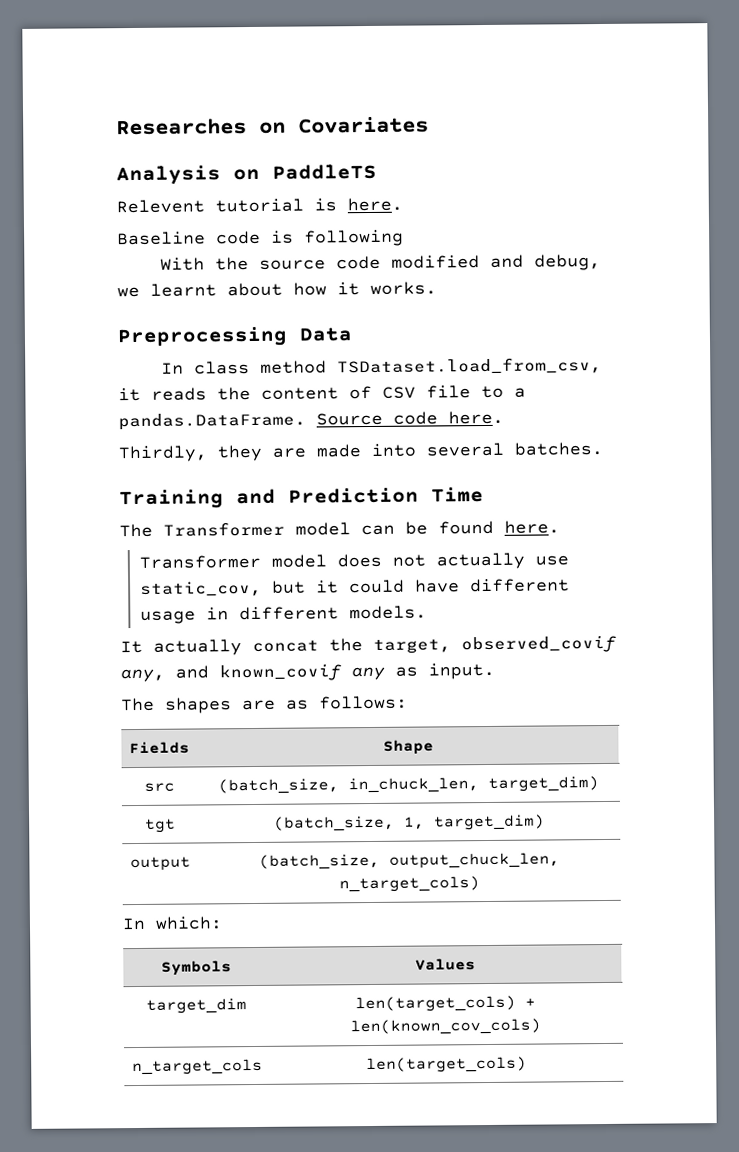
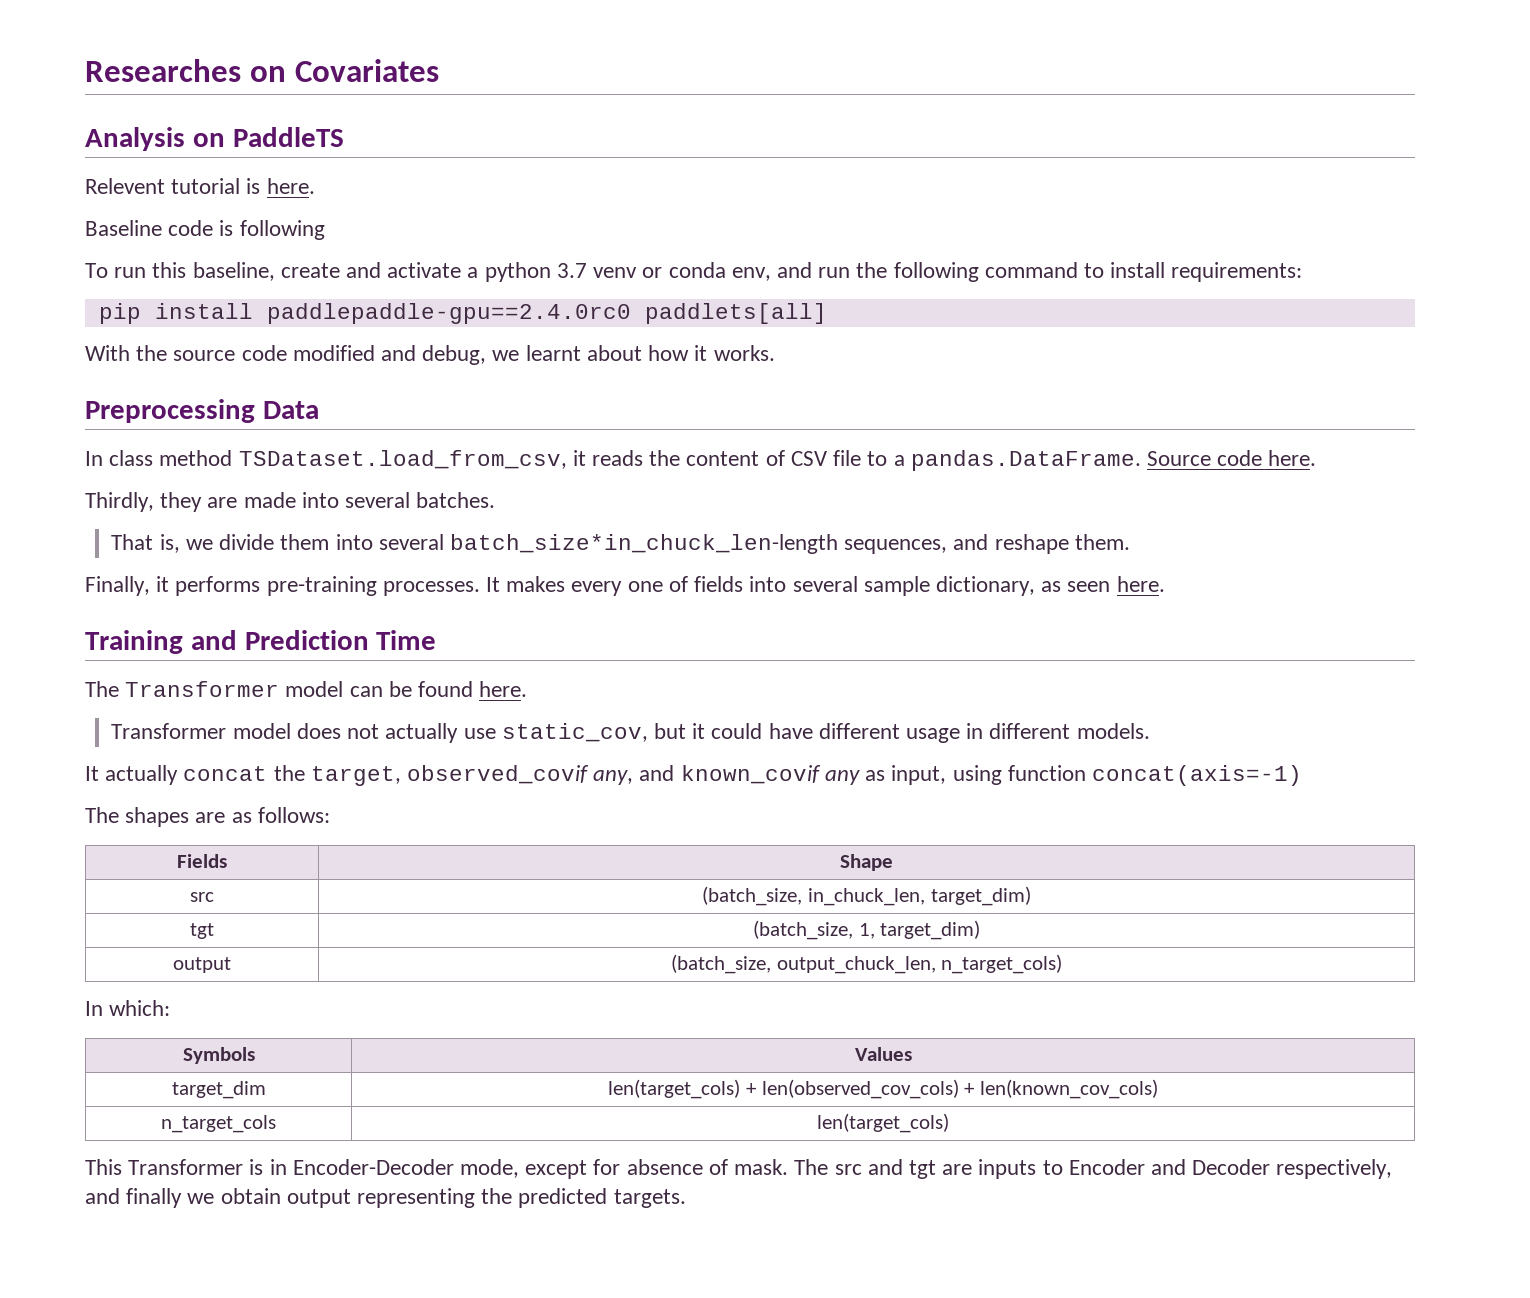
(404, 238) none -> [85,262,1303,282] [98,303,827,324] // To run this baseline, create and activate a python 3.7 venv or conda env, and run the following command to install requirements: // pip install paddlepaddle-gpu==2.4.0rc0 paddlets[all]
(603, 448) none -> [111,534,1130,554] [85,576,1165,596] // That is, we divide them into several batch_size*in_chuck_len-length sequences, and reshape them. // Finally, it performs pre-training processes. It makes every one of fields into several sample dictionary, as seen here.
[428,662,495,680] input. -> [891,765,1302,786] input, using function concat(axis=-1)
(536, 1002) none -> [761,1079,975,1099] len(observed_cov_cols) +
(527, 1065) none -> [85,1159,1393,1179] [85,1188,686,1208] // This Transformer is in Encoder-Decoder mode, except for absence of mask. The src and tgt are inputs to Encoder and Decoder respectively, and finally we obtain output representing the predicted targets.

